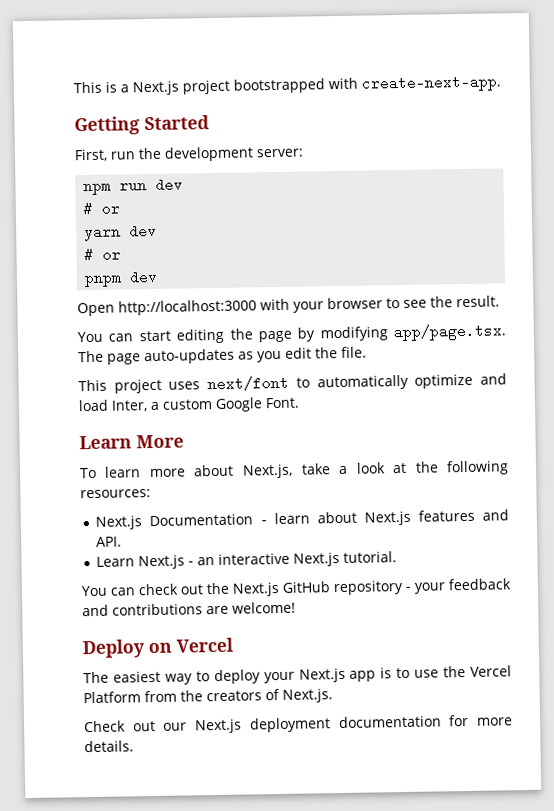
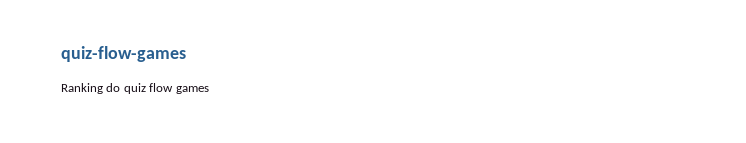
[73,74,501,96] [74,115,210,136] [74,146,304,162] [83,177,184,196] [83,201,121,217] [84,223,158,242] [84,247,122,263] [84,269,159,288] [77,295,500,317] [77,323,506,344] [78,346,367,365] [78,373,507,394] [78,397,300,412] [79,434,184,450] [79,460,509,479] [80,489,151,499] [95,509,509,530] [96,536,123,547] [96,551,398,570] [81,578,511,597] [82,601,296,617] [82,637,233,659] [83,665,513,685] [83,688,333,704] [84,714,514,734] [84,740,134,753] This is a Next.js project bootstrapped with create-next-app. // Getting Started // First, run the development server: // npm run dev // # or // yarn dev // # or // pnpm dev // Open http://localhost:3000 with your browser to see the result. // You can start editing the page by modifying app/page.tsx. The page auto-updates as you edit the file. // This project uses next/font to automatically optimize and load Inter, a custom Google Font. // Learn More // To learn more about Next.js, take a look at the following resources: // Next.js Documentation - learn about Next.js features and API. // Learn Next.js - an interactive Next.js tutorial. // You can check out the Next.js GitHub repository - your feedback and contributions are welcome! // Deploy on Vercel // The easiest way to deploy your Next.js app is to use the Vercel Platform from the creators of Next.js. // Check out our Next.js deployment documentation for more details. -> [61,46,186,62] [61,83,209,94] quiz-flow-games // Ranking do quiz flow games

